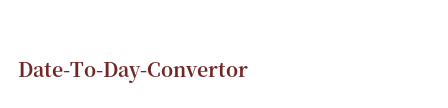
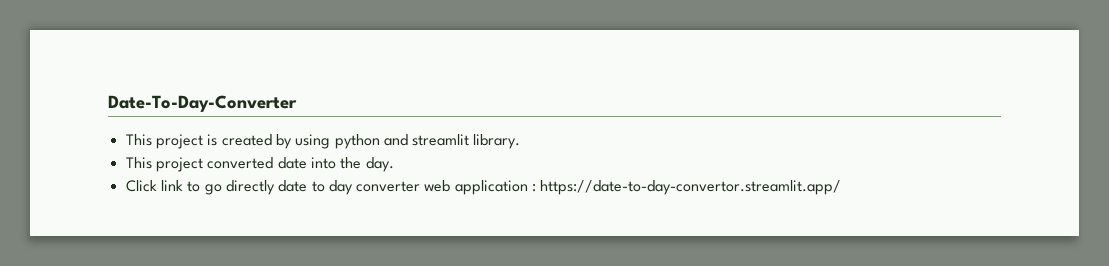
[18,62,248,83] Date-To-Day-Convertor -> [108,95,297,112] [125,134,521,149] [125,157,394,172] [125,180,842,195] Date-To-Day-Converter // This project is created by using python and streamlit library. // This project converted date into the day. // Click link to go directly date to day converter web application : https://date-to-day-convertor.streamlit.app/

